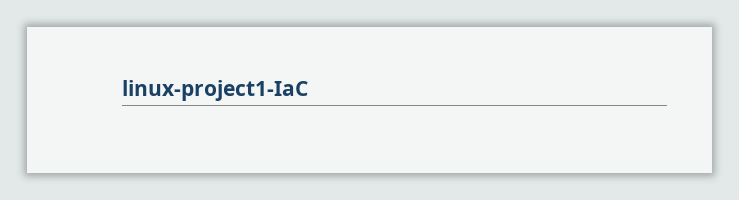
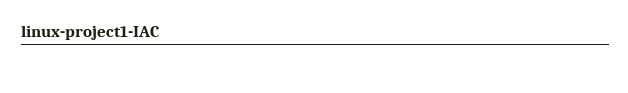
[122,80,308,101] linux-project1-IaC -> [21,25,160,40] linux-project1-IAC

